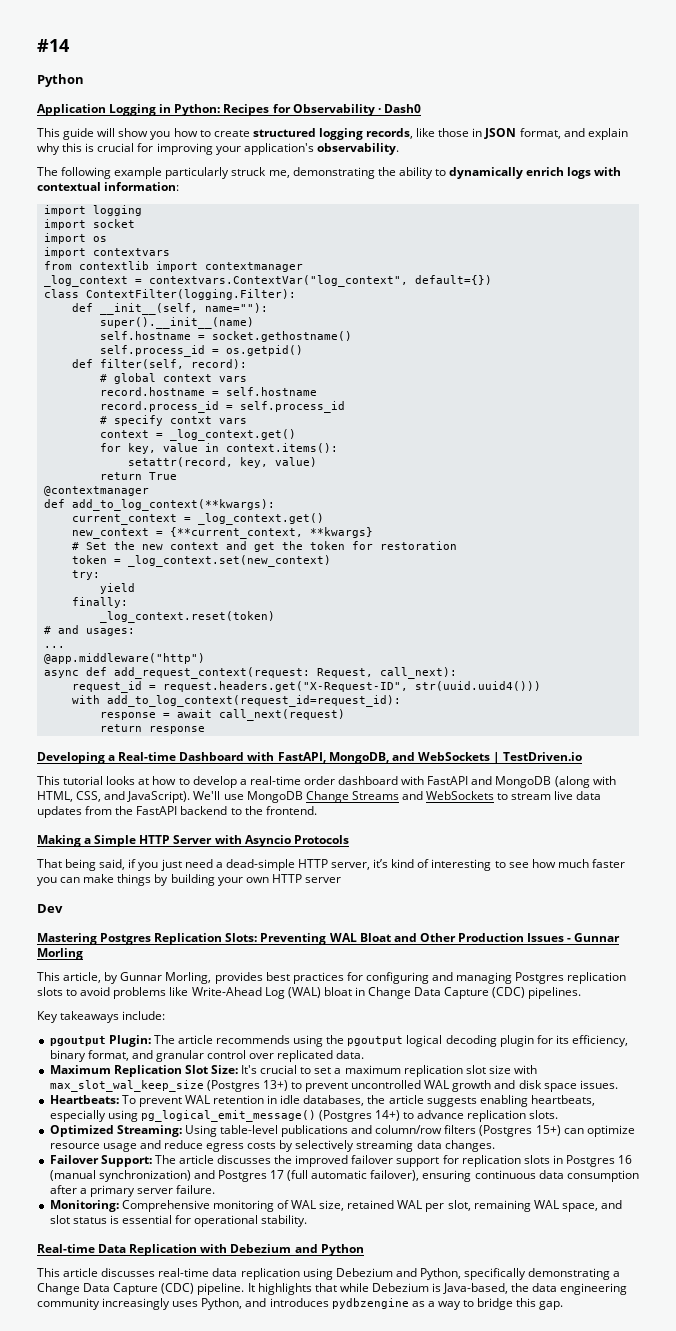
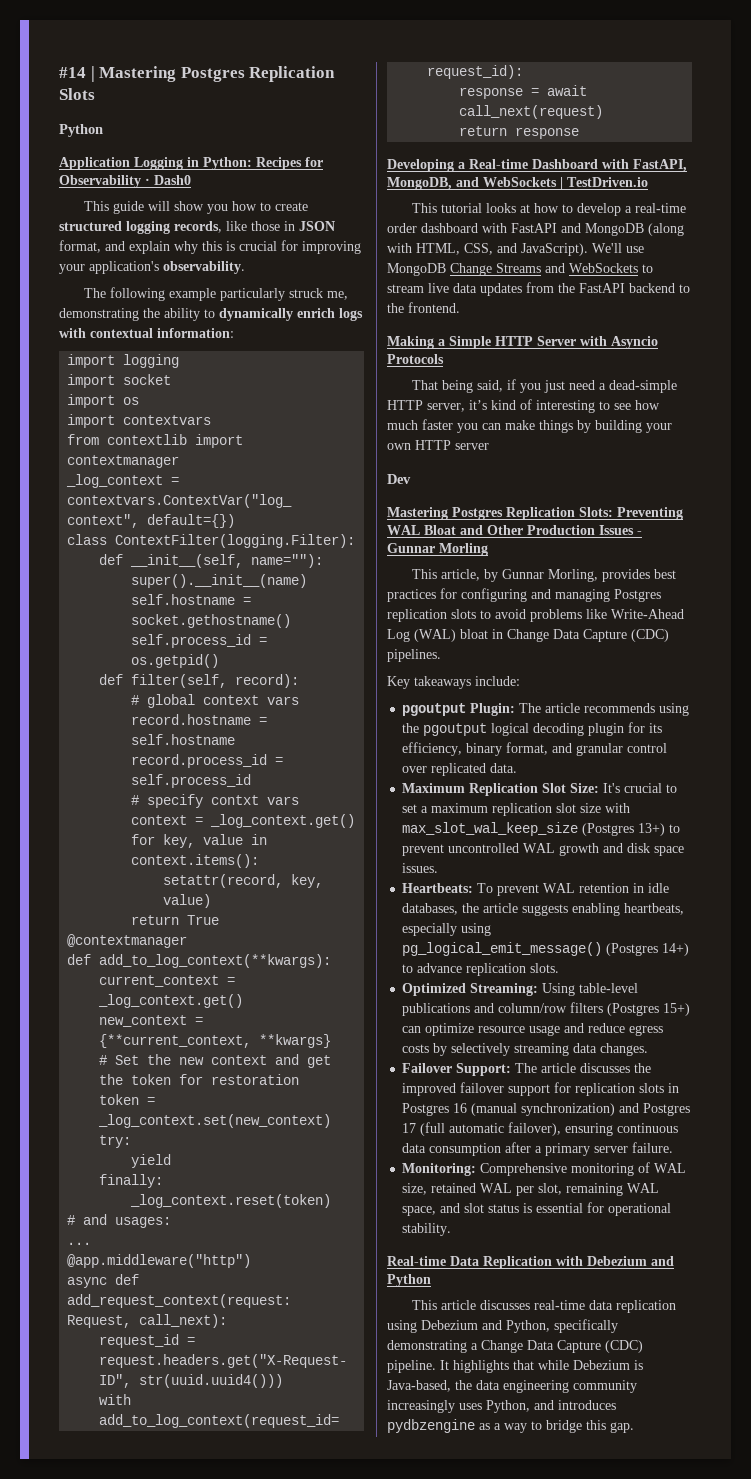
(69, 45) none -> [90,66,336,82] [59,88,95,100] | Mastering Postgres Replication Slots

